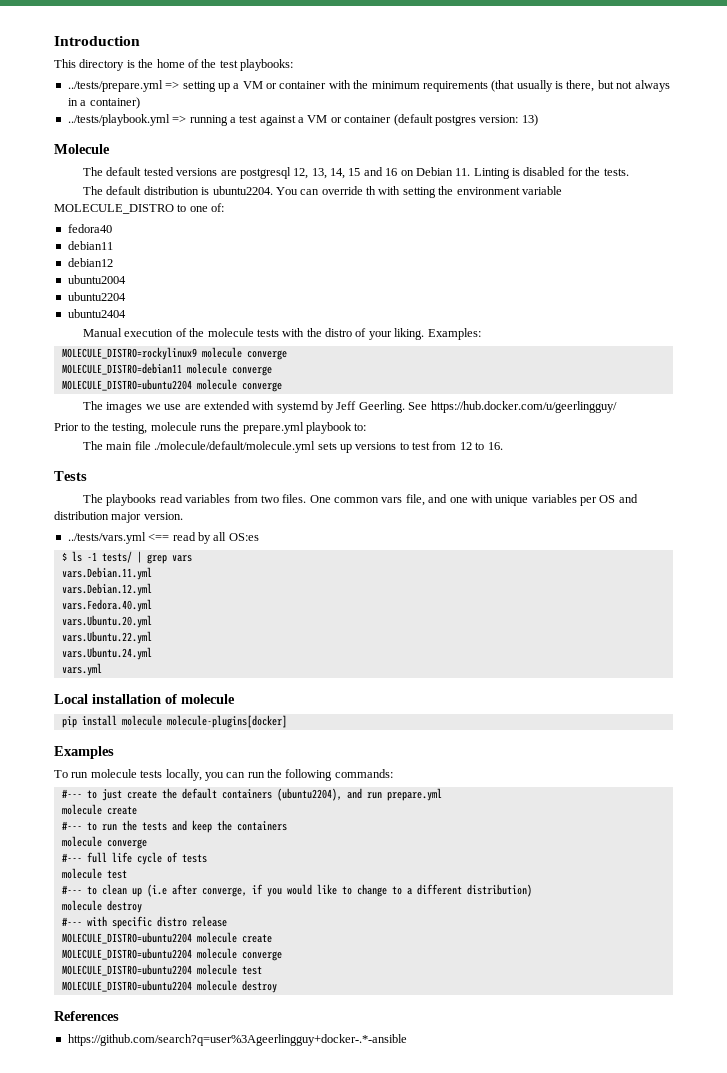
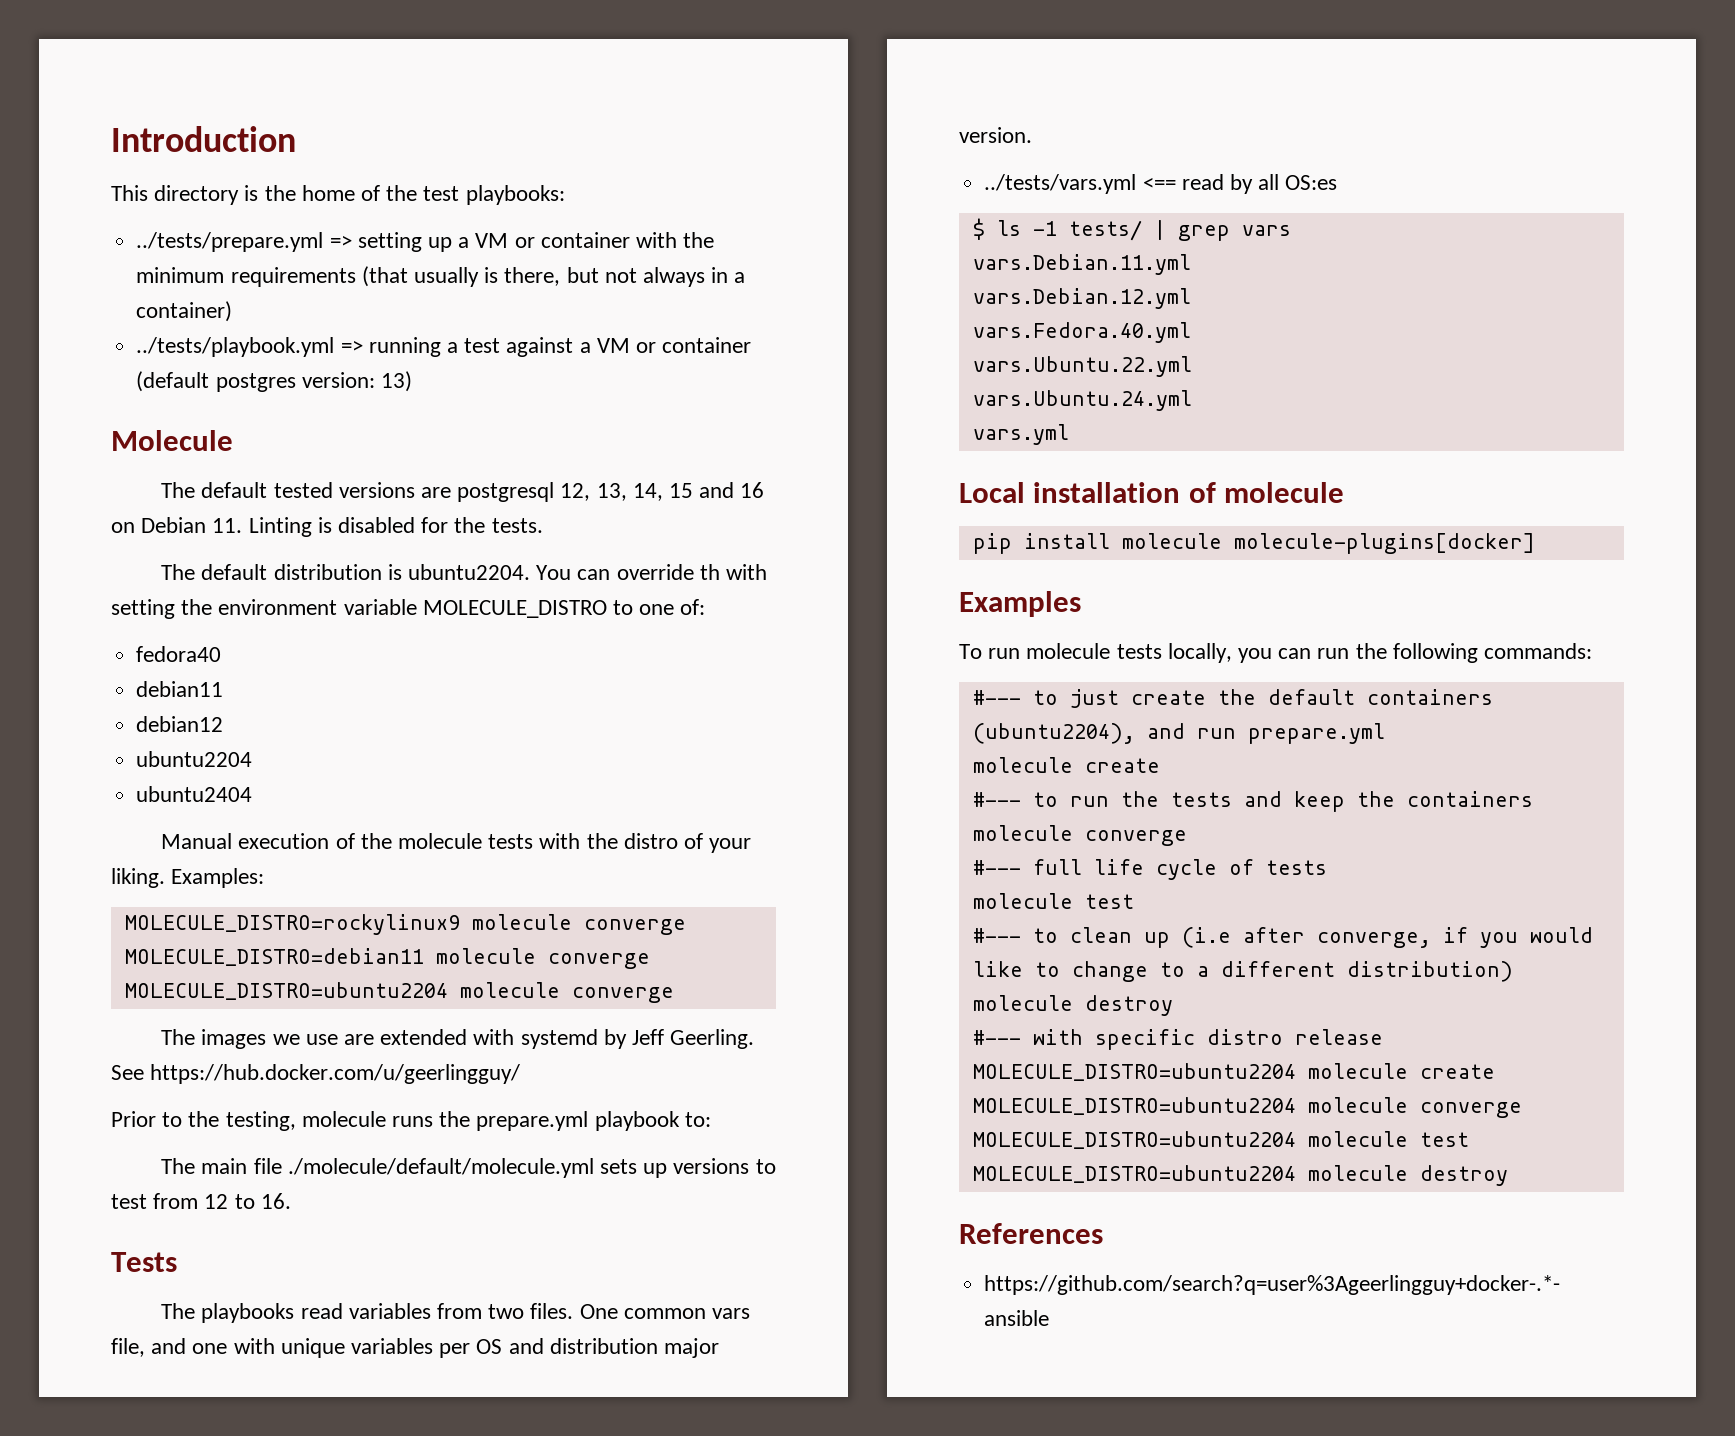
[67,275,126,284] // ubuntu2004 -> (224, 724) none
[61,615,152,628] // vars.Ubuntu.20.yml -> (1191, 332) none

